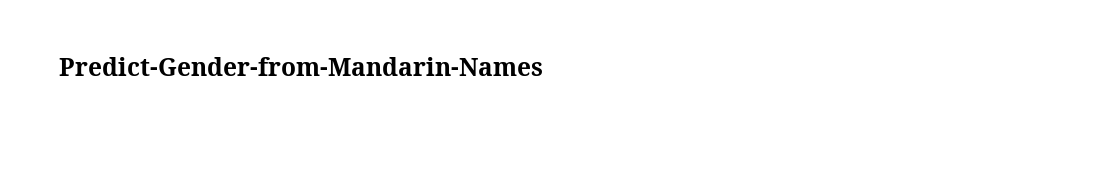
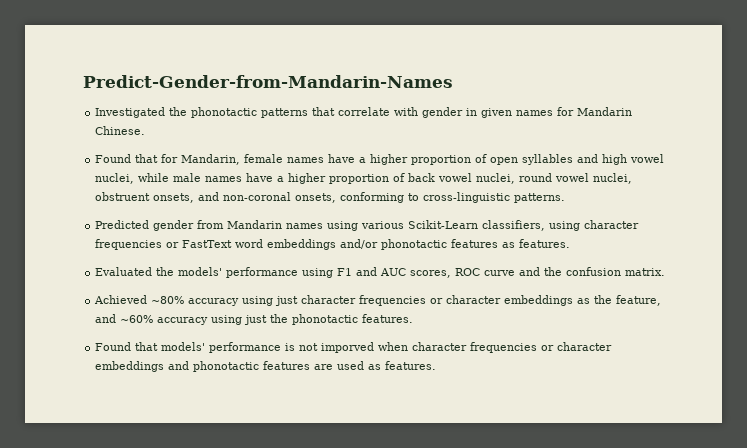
(543, 66) none -> [95,107,633,118] [95,126,146,135] [95,154,665,165] [95,173,633,184] [95,192,566,203] [95,220,640,231] [95,239,571,250] [95,267,666,278] [94,295,662,306] [95,314,414,325] [95,342,613,353] [95,361,437,372] // Investigated the phonotactic patterns that correlate with gender in given names for Mandarin Chinese. // Found that for Mandarin, female names have a higher proportion of open syllables and high vowel nuclei, while male names have a higher proportion of back vowel nuclei, round vowel nuclei, obstruent onsets, and non-coronal onsets, conforming to cross-linguistic patterns. // Predicted gender from Mandarin names using various Scikit-Learn classifiers, using character frequencies or FastText word embeddings and/or phonotactic features as features. // Evaluated the models' performance using F1 and AUC scores, ROC curve and the confusion matrix. // Achieved ~80% accuracy using just character frequencies or character embeddings as the feature, and ~60% accuracy using just the phonotactic features. // Found that models' performance is not imporved when character frequencies or character embeddings and phonotactic features are used as features.

